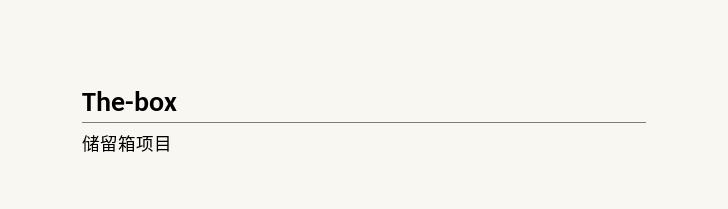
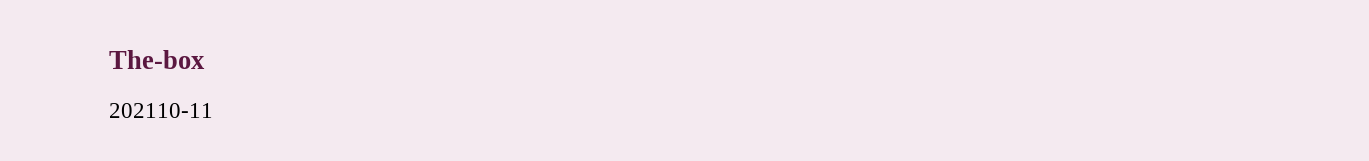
[82,135,172,152] 储留箱项目 -> [109,103,213,118] 202110-11

